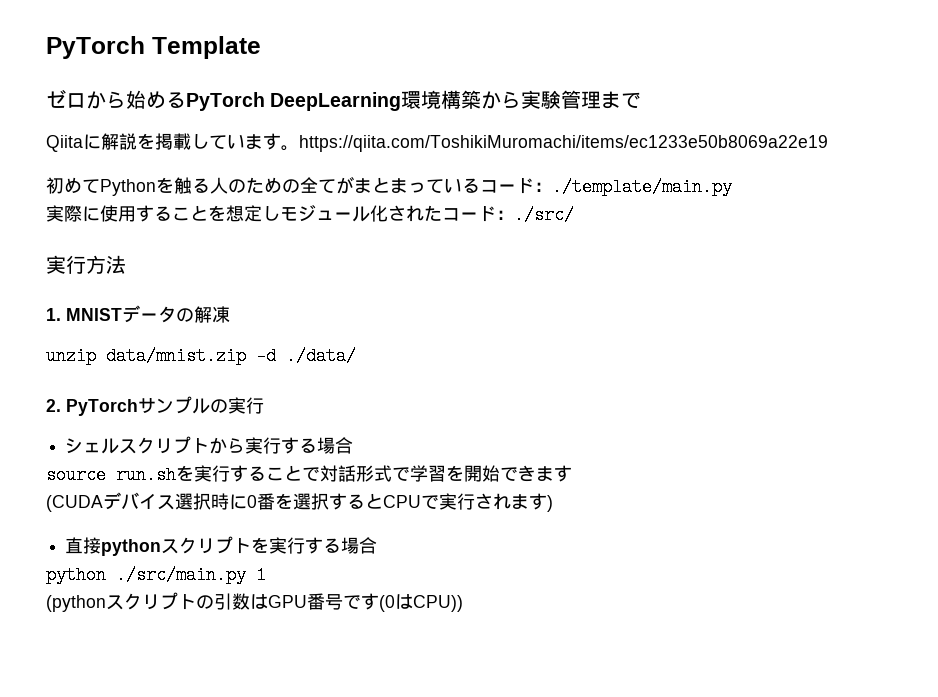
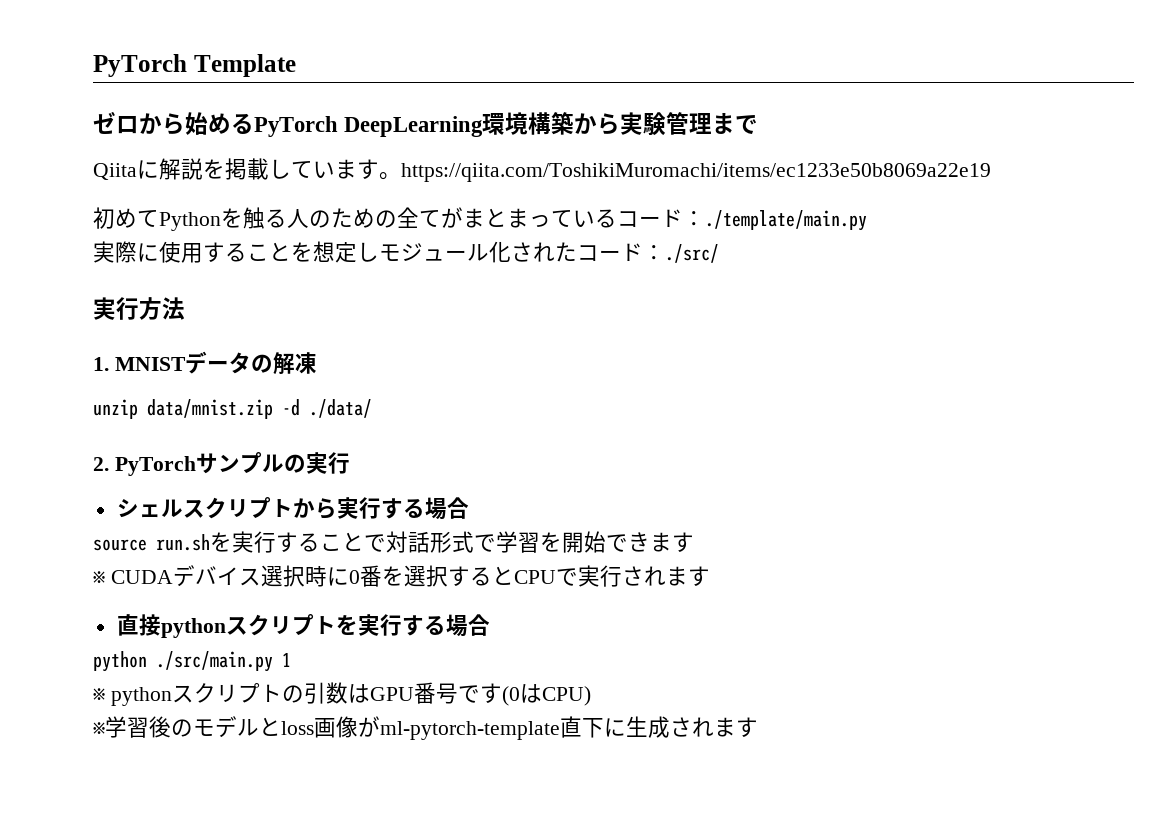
[46,495,103,512] (CUDA -> [93,570,173,584] ※ CUDA
[547,495,553,512] ) -> (710, 576) none
[46,595,106,612] (python -> [93,687,172,706] ※ python
[413,595,463,612] CPU)) -> [541,686,591,706] [93,716,758,740] CPU) // ※学習後のモデルとloss画像がml-pytorch-template直下に生成されます

